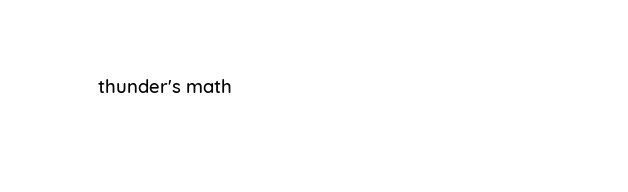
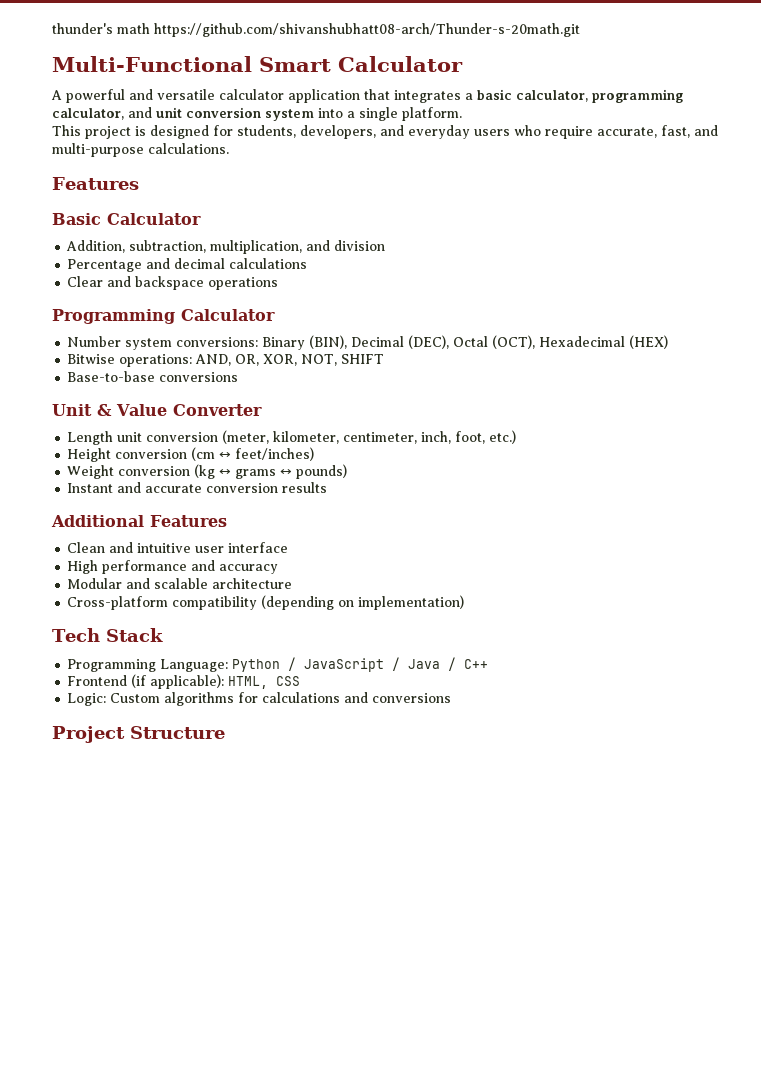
(232, 86) none -> [154,23,580,37] [52,56,463,72] [51,89,683,103] [52,107,462,121] [52,125,718,139] [52,143,229,157] [52,177,139,190] [52,213,201,225] [66,240,386,254] [67,258,308,272] [67,276,279,290] [52,309,275,324] [67,335,669,350] [67,354,385,367] [67,371,239,382] [52,404,262,416] [67,430,517,445] [67,447,315,462] [67,464,348,479] [67,482,328,493] [51,515,227,527] [67,542,289,553] [67,560,279,574] [67,578,293,589] [67,595,465,610] [52,628,163,642] [67,657,489,672] [67,674,301,689] [67,692,452,706] [52,726,225,743] https://github.com/shivanshubhatt08-arch/Thunder-s-20math.git // Multi-Functional Smart Calculator // A powerful and versatile calculator application that integrates a basic calculator, programming calculator, and unit conversion system into a single platform. // This project is designed for students, developers, and everyday users who require accurate, fast, and multi-purpose calculations. // Features // Basic Calculator // Addition, subtraction, multiplication, and division // Percentage and decimal calculations // Clear and backspace operations // Programming Calculator // Number system conversions: Binary (BIN), Decimal (DEC), Octal (OCT), Hexadecimal (HEX) // Bitwise operations: AND, OR, XOR, NOT, SHIFT // Base-to-base conversions // Unit & Value Converter // Length unit conversion (meter, kilometer, centimeter, inch, foot, etc.) // Height conversion (cm ↔ feet/inches) // Weight conversion (kg ↔ grams ↔ pounds) // Instant and accurate conversion results // Additional Features // Clean and intuitive user interface // High performance and accuracy // Modular and scalable architecture // Cross-platform compatibility (depending on implementation) // Tech Stack // Programming Language: Python / JavaScript / Java / C++ // Frontend (if applicable): HTML, CSS // Logic: Custom algorithms for calculations and conversions // Project Structure

